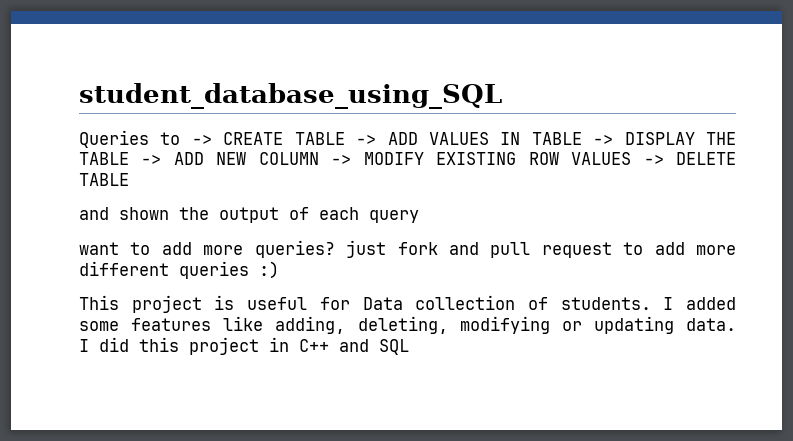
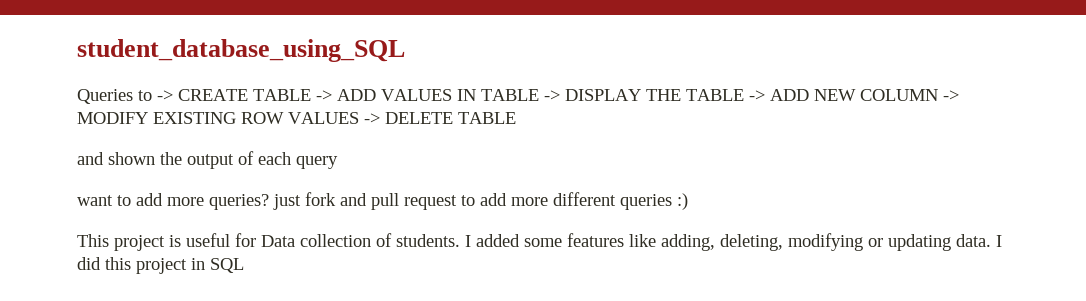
[299,339,369,352] C++ and -> (205, 264) none

